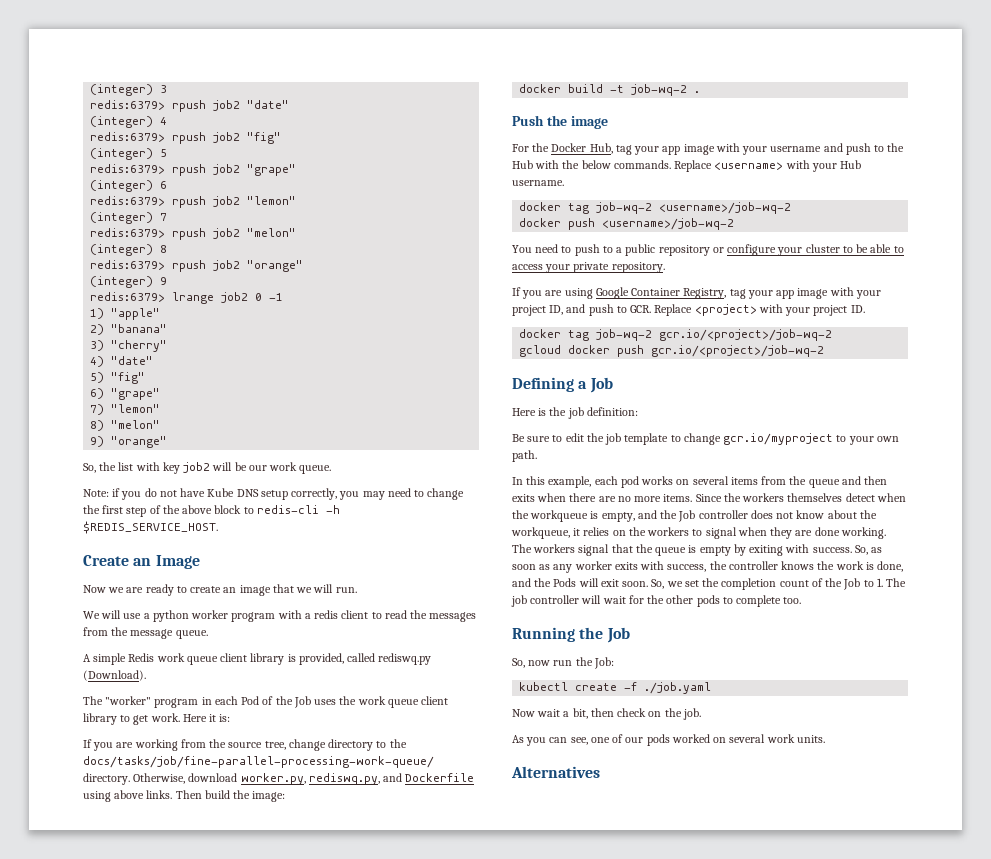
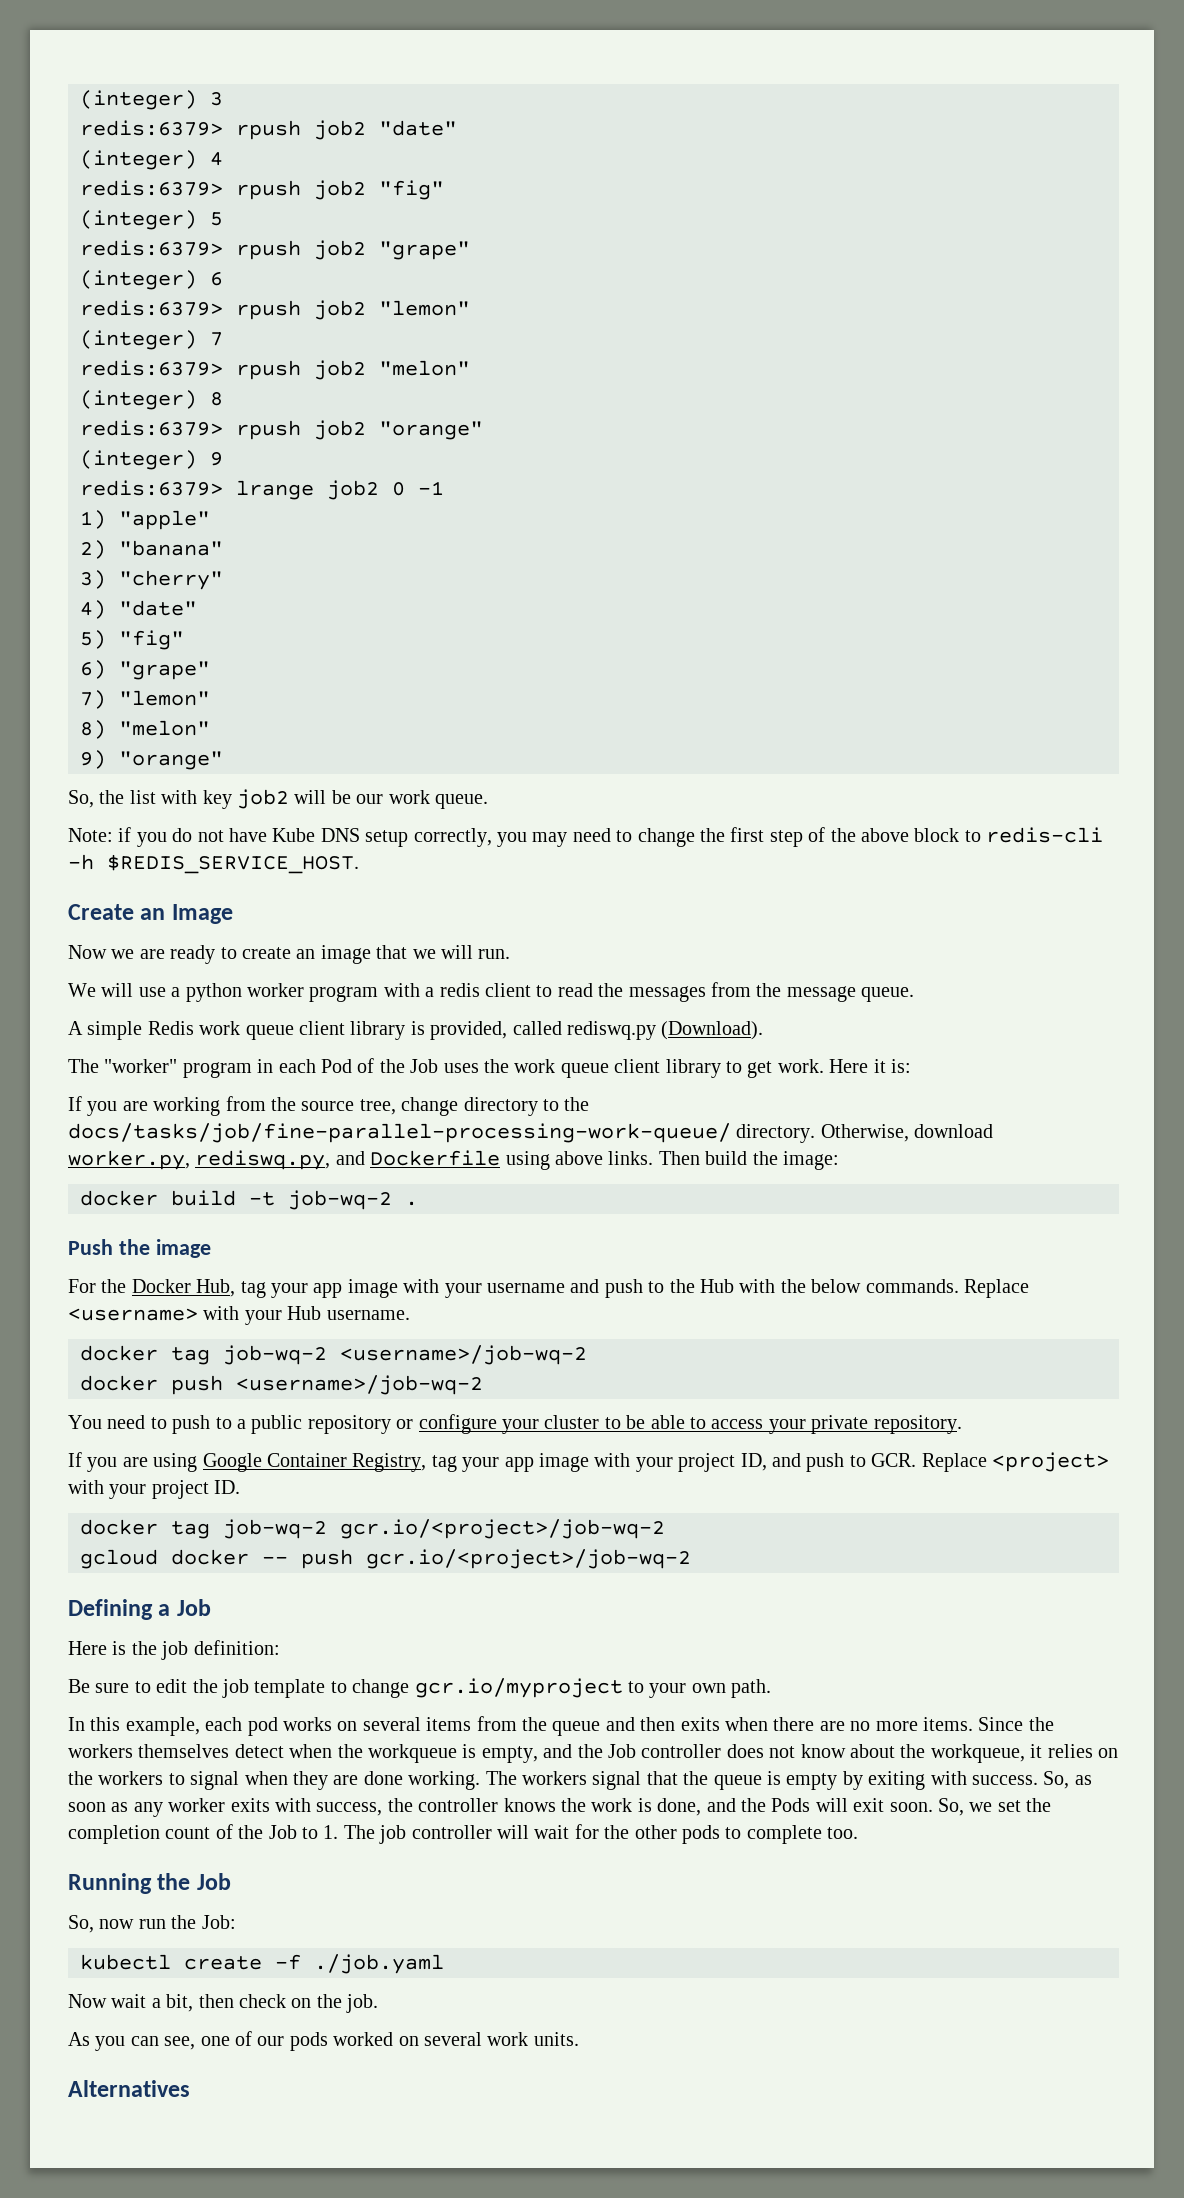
(611, 349) none -> [262,1556,288,1564] --

